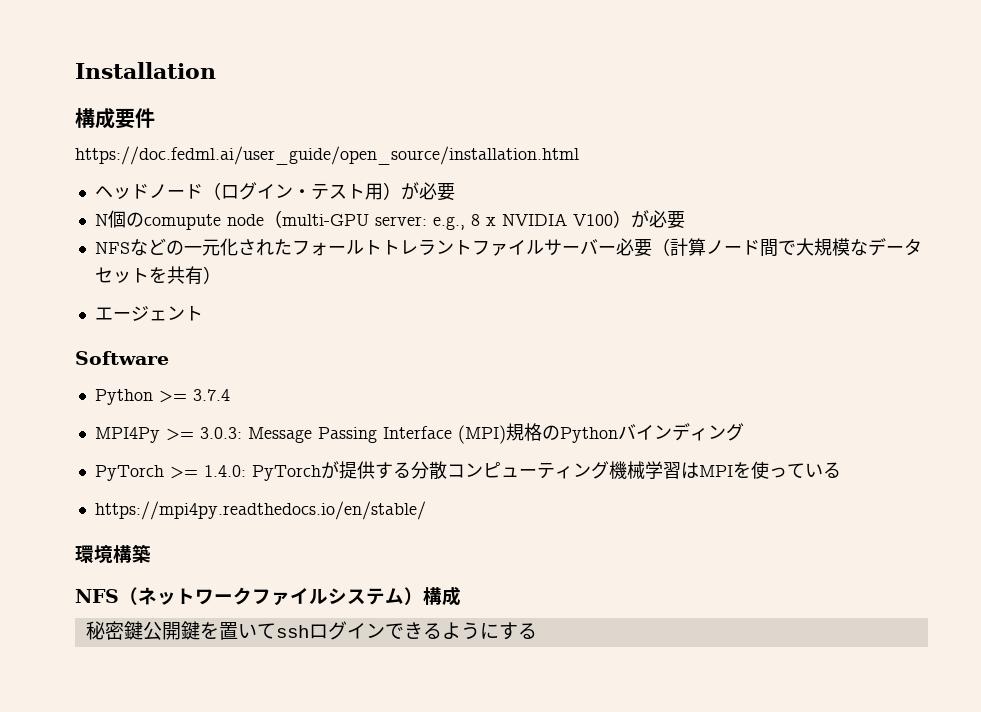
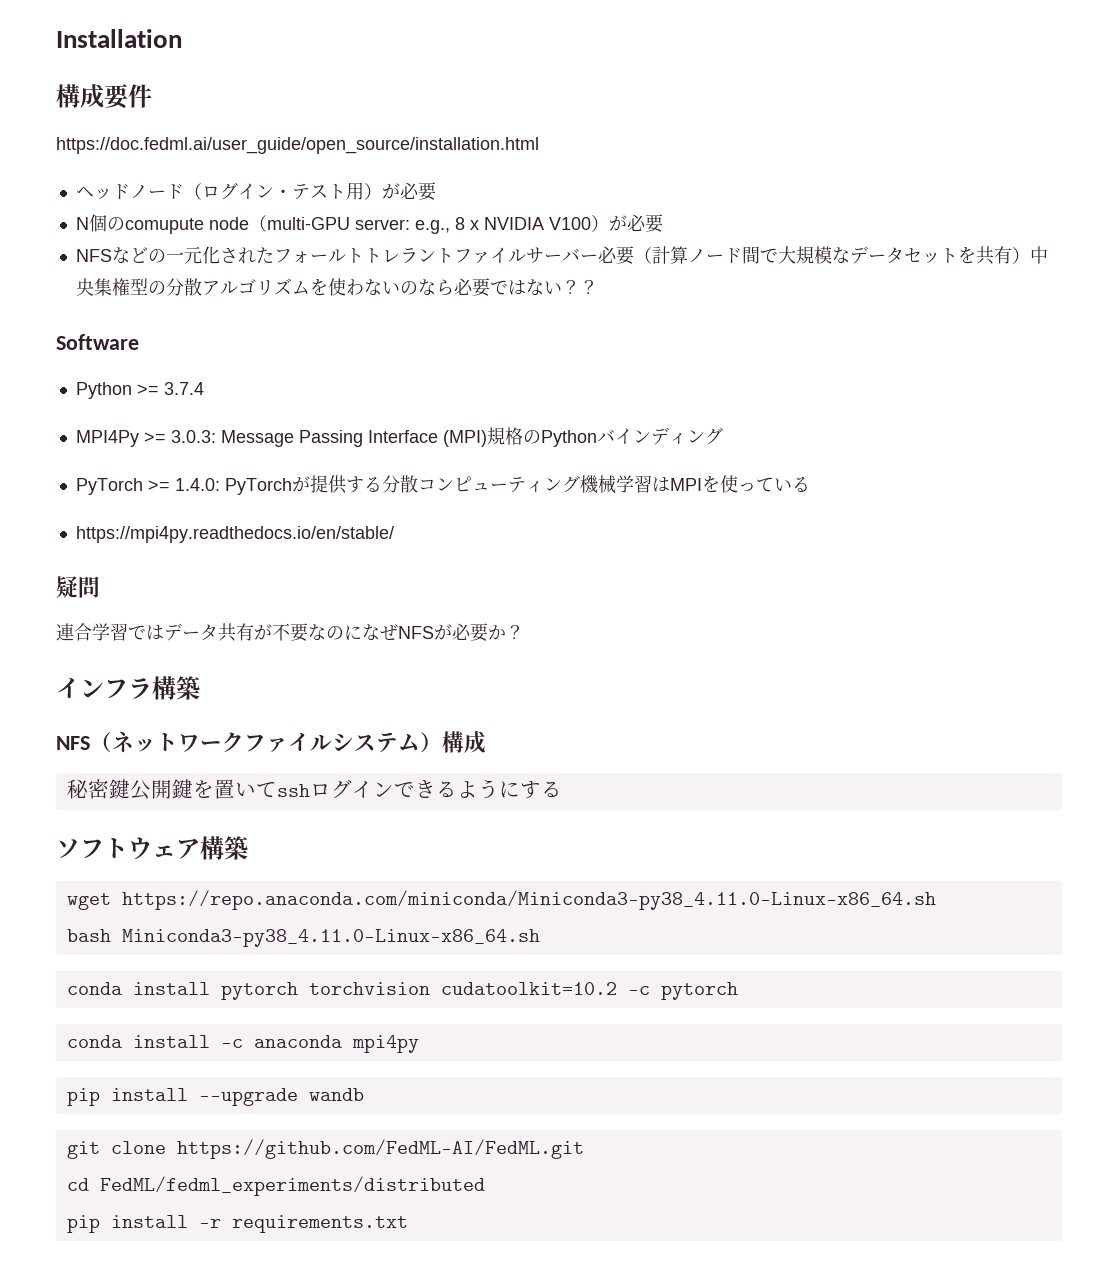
[94,306,203,321] // エージェント -> [1029,246,1048,264] [75,278,598,297] 中央集権型の分散アルゴリズムを使わないのなら必要ではない？？
[75,545,113,563] 環境 -> [56,576,100,598] [56,623,524,642] [56,677,152,699] 疑問 // 連合学習ではデータ共有が不要なのになぜNFSが必要か？ // インフラ
(537, 631) none -> [56,836,248,860] [66,890,936,910] [66,929,540,947] [66,982,738,1000] [66,1035,419,1053] [66,1088,364,1106] [66,1139,584,1159] [66,1176,485,1196] [66,1215,408,1233] // ソフトウェア構築 // wget https://repo.anaconda.com/miniconda/Miniconda3-py38_4.11.0-Linux-x86_64.sh // bash Miniconda3-py38_4.11.0-Linux-x86_64.sh // conda install pytorch torchvision cudatoolkit=10.2 -c pytorch // conda install -c anaconda mpi4py // pip install --upgrade wandb // git clone https://github.com/FedML-AI/FedML.git // cd FedML/fedml_experiments/distributed // pip install -r requirements.txt

